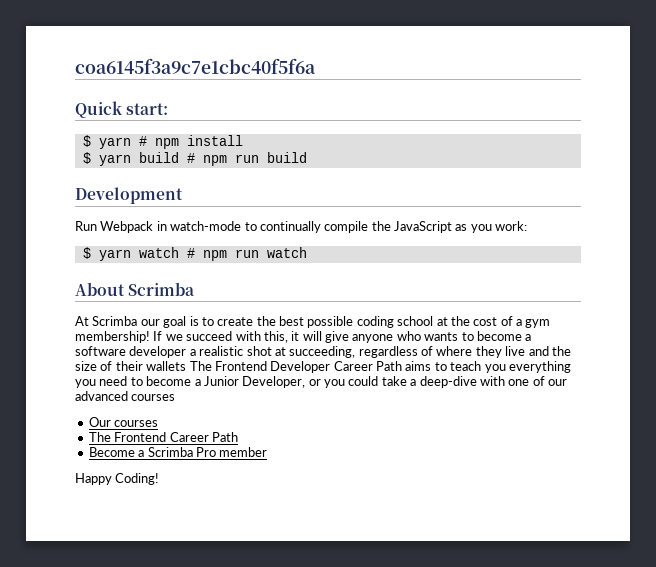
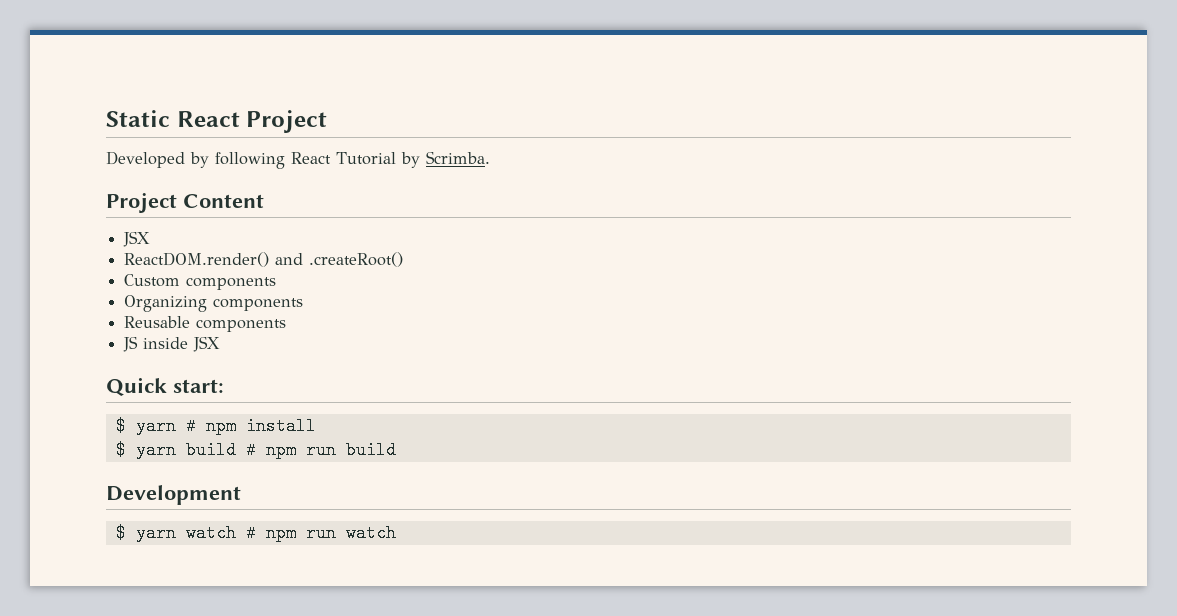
[75,58,316,74] coa6145f3a9c7e1cbc40f5f6a -> [106,110,328,133] [106,151,490,169] [106,192,264,213] [123,231,151,247] [124,252,404,267] [124,274,277,290] [124,295,304,312] [124,316,287,332] [123,336,221,352] Static React Project // Developed by following React Tutorial by Scrimba. // Project Content // JSX // ReactDOM.render() and .createRoot() // Custom components // Organizing components // Reusable components // JS inside JSX
[75,221,528,233] // Run Webpack in watch-mode to continually compile the JavaScript as you work: -> (241, 495) none
[75,282,196,296] [75,316,551,328] [75,331,532,343] [75,346,571,358] [75,361,571,373] [75,376,567,388] [75,391,176,401] [88,417,159,427] [88,432,238,442] [88,447,268,457] [75,473,160,485] // About Scrimba // At Scrimba our goal is to create the best possible coding school at the cost of a gym membership! If we succeed with this, it will give anyone who wants to become a software developer a realistic shot at succeeding, regardless of where they live and the size of their wallets The Frontend Developer Career Path aims to teach you everything you need to become a Junior Developer, or you could take a deep-dive with one of our advanced courses // Our courses // The Frontend Career Path // Become a Scrimba Pro member // Happy Coding! -> (396, 533) none

